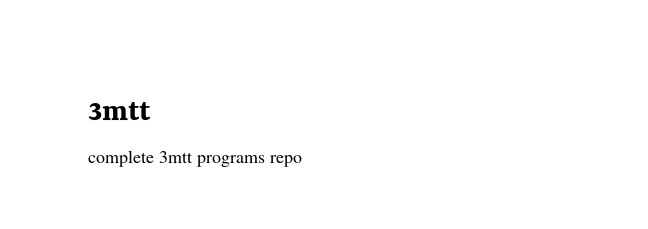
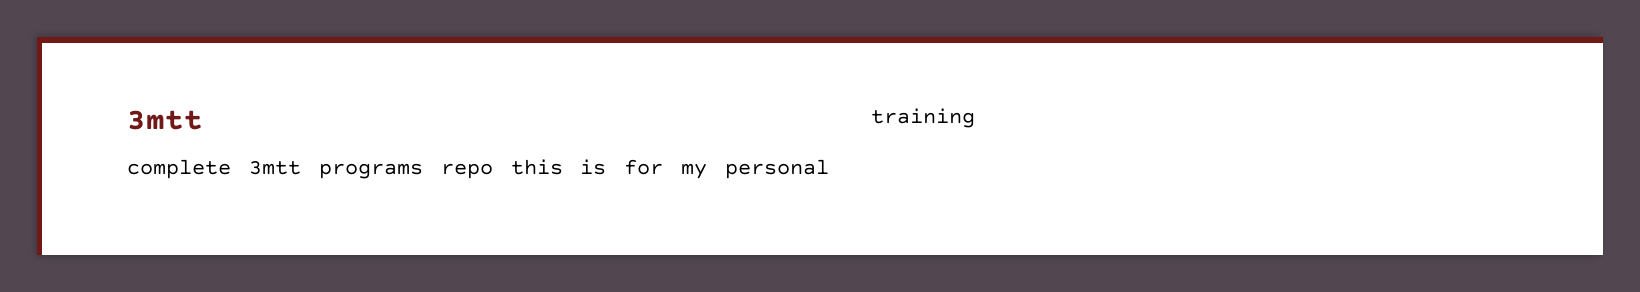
(303, 161) none -> [510,159,829,179] [871,108,975,128] this is for my personal training

